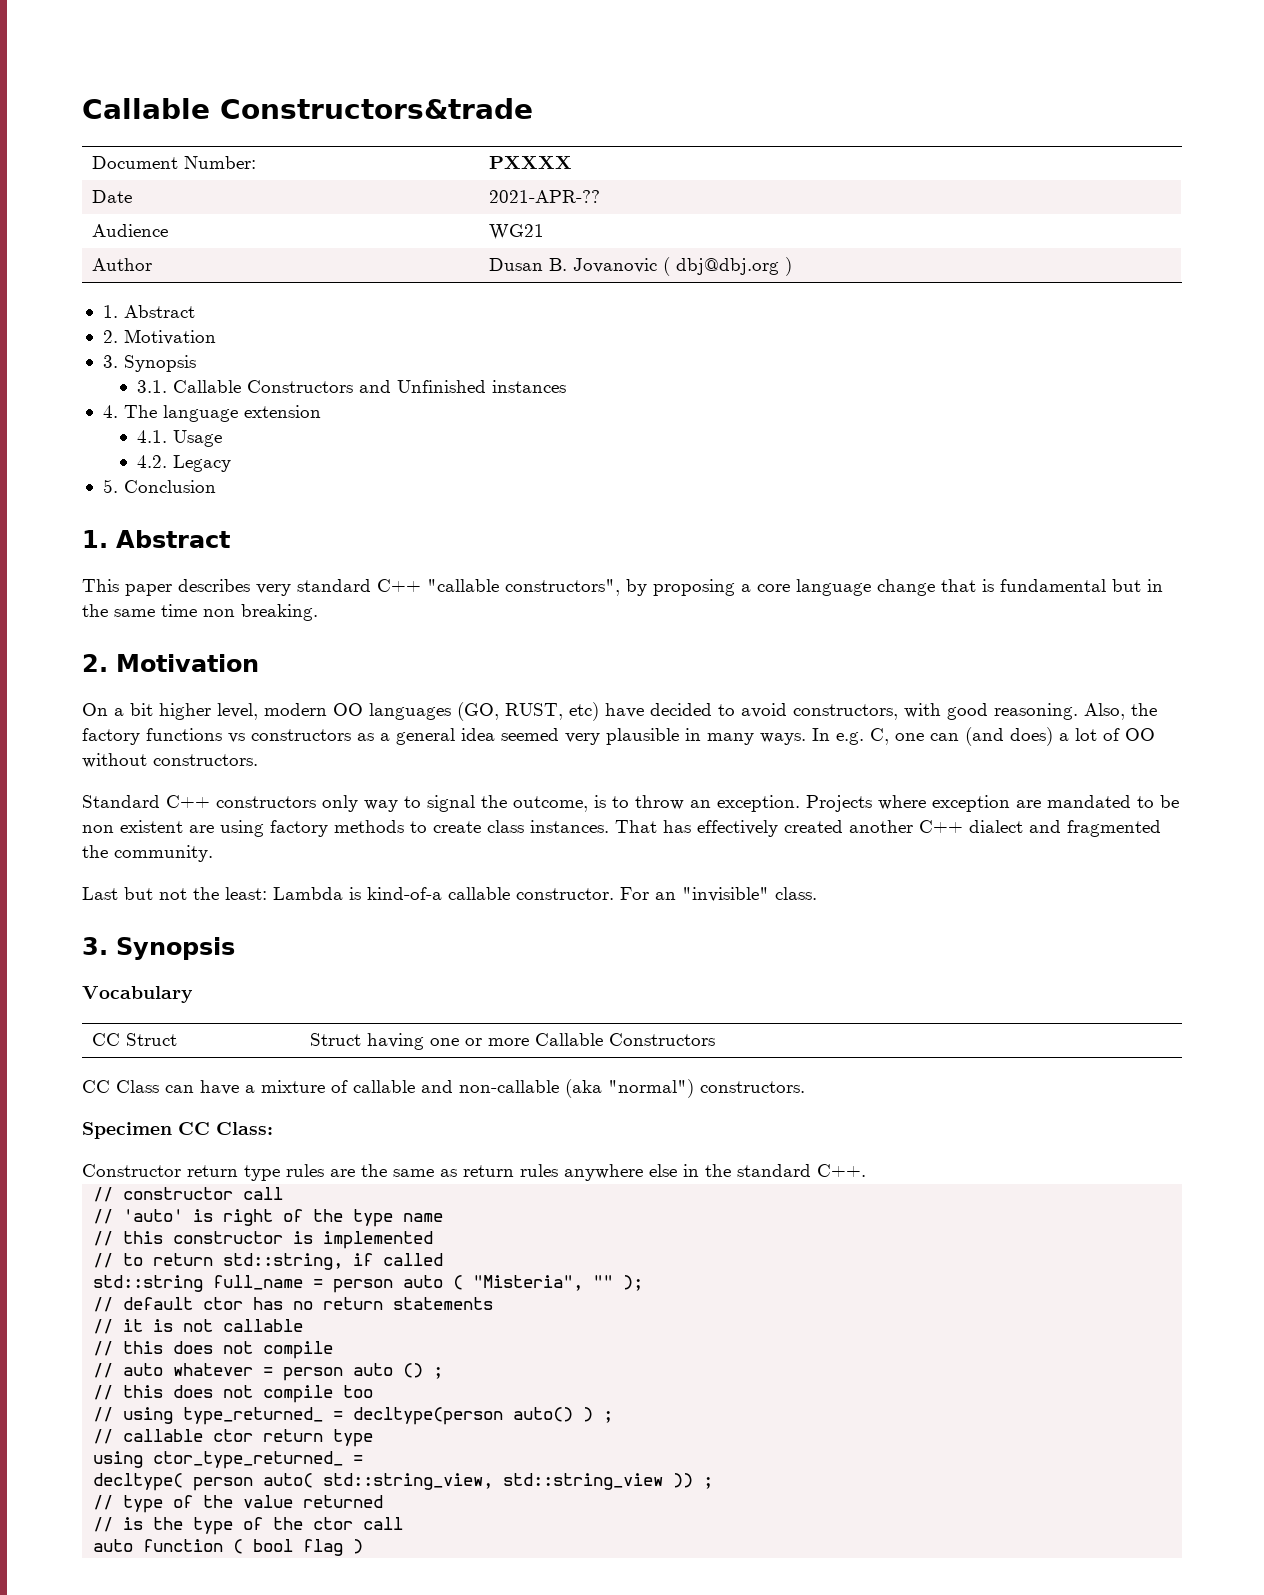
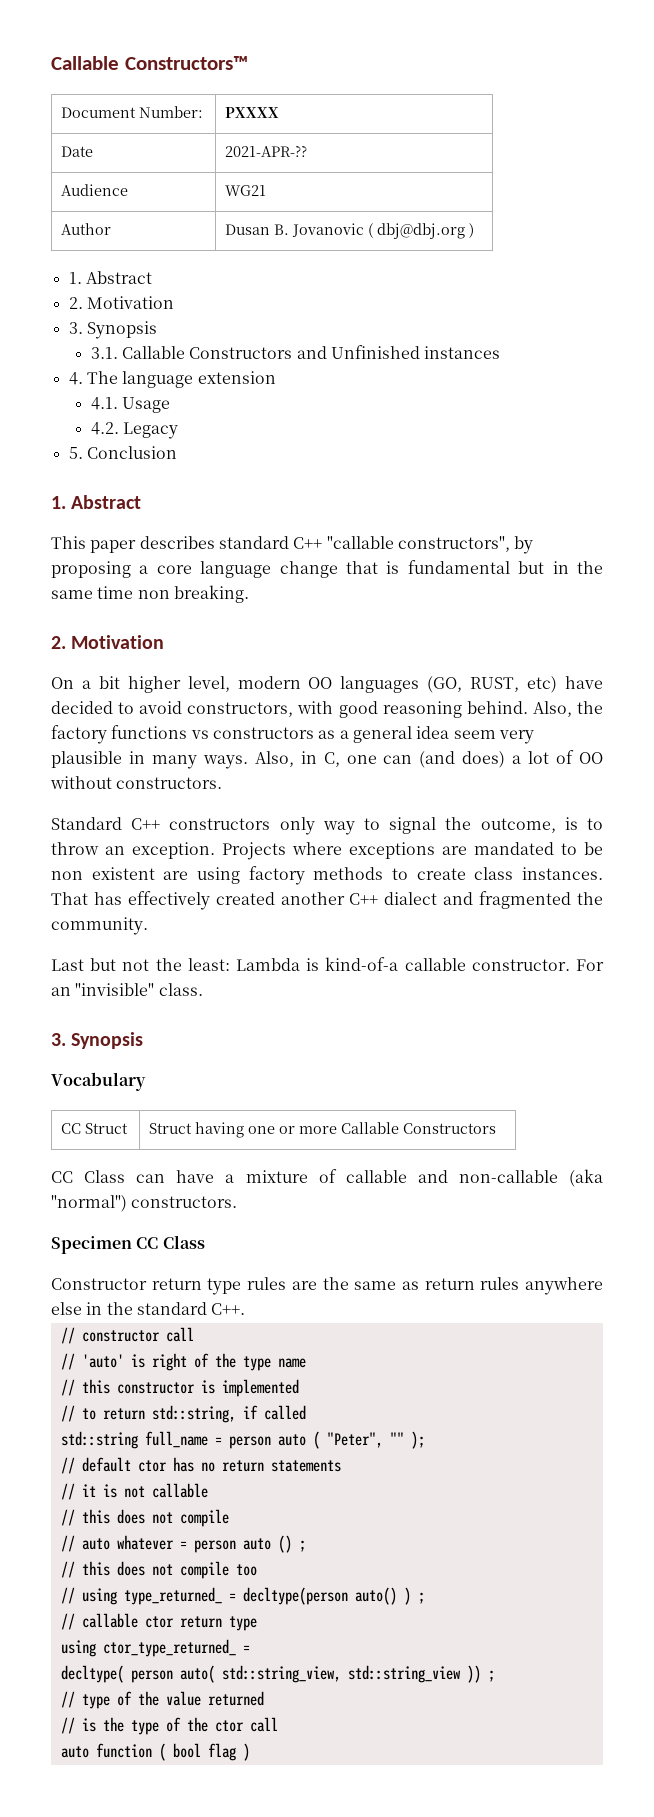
[82,98,533,119] Callable Constructors&trade -> [51,56,248,70] Callable Constructors™
[256,584,291,596] very -> (215, 542) none
[994,703,1078,720] reasoning. -> [382,701,528,718] reasoning behind.
[501,728,559,741] seemed -> [453,730,496,739] seem
[812,728,864,745] In e.g. -> [254,751,317,767] Also, in
[932,795,1010,812] exception -> [349,842,435,859] exceptions
[216,1122,273,1135] Class: -> [162,1235,205,1249] Class
[473,1275,584,1291] "Misteria", -> [326,1432,383,1448] "Peter",

